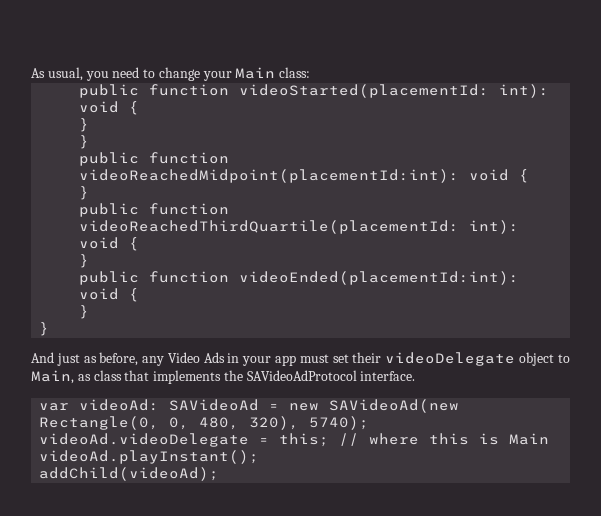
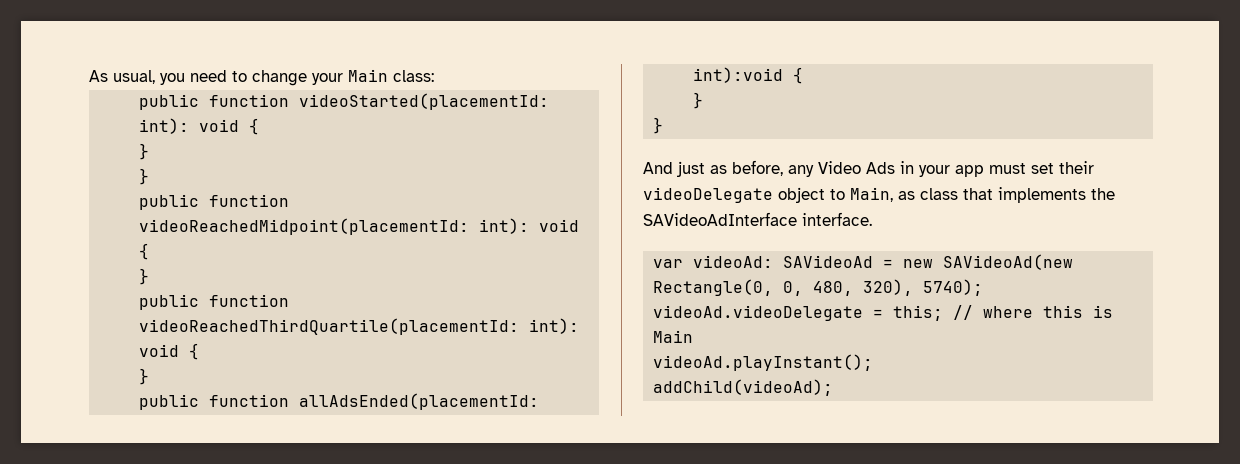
[79,169,460,183] videoReachedMidpoint(placementId:int): -> [139,218,530,235] videoReachedMidpoint(placementId: int):
[239,271,520,285] [79,288,120,300] videoEnded(placementId:int): void -> [299,393,540,410] [693,67,784,83] allAdsEnded(placementId: int):void
[246,370,357,381] SAVideoAdProtocol -> [643,212,797,226] SAVideoAdInterface

